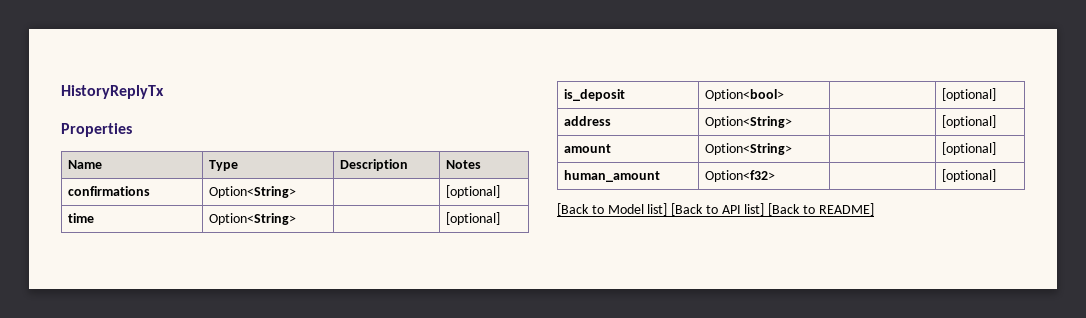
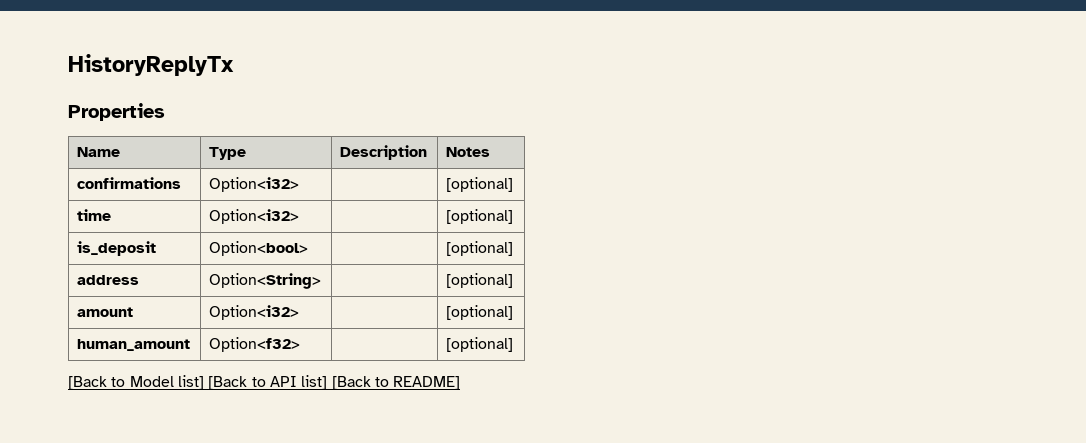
[209,186,297,198] Option<String> -> [209,177,300,192] Option<i32>
[209,213,297,225] Option<String> -> [209,209,300,224] Option<i32>
[705,143,793,155] Option<String> -> [209,305,300,320] Option<i32>

